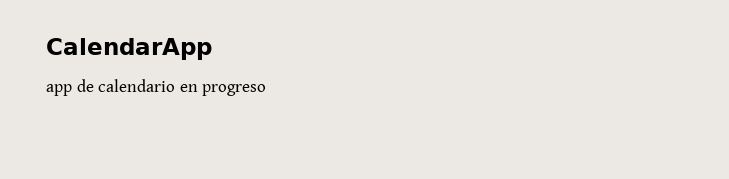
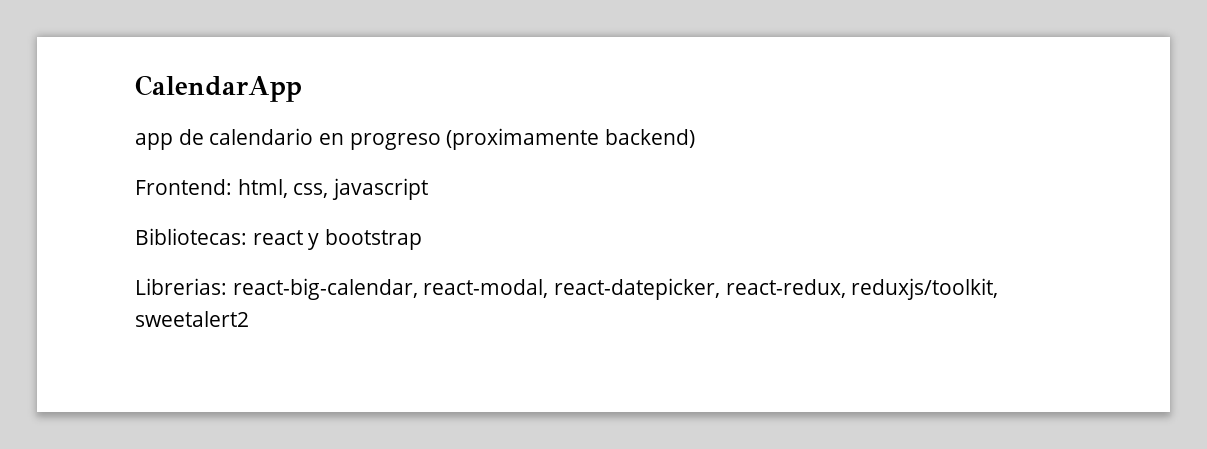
(267, 90) none -> [446,128,696,150] [135,178,429,200] [135,228,423,250] [135,278,999,300] [135,311,249,327] (proximamente backend) // Frontend: html, css, javascript // Bibliotecas: react y bootstrap // Librerias: react-big-calendar, react-modal, react-datepicker, react-redux, reduxjs/toolkit, sweetalert2

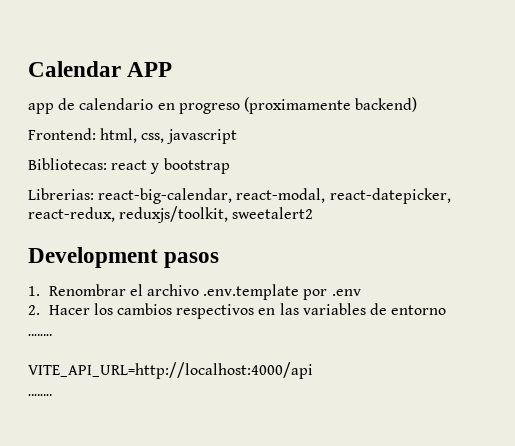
[135,75,302,102] CalendarApp -> [28,61,173,77] Calendar APP
(249, 319) none -> [28,247,220,268] [28,284,361,300] [28,303,447,319] [28,334,52,345] [28,362,313,379] [28,394,52,405] // Development pasos // 1. Renombrar el archivo .env.template por .env // 2. Hacer los cambios respectivos en las variables de entorno // ¨¨¨¨ // VITE_API_URL=http://localhost:4000/api // ¨¨¨¨

